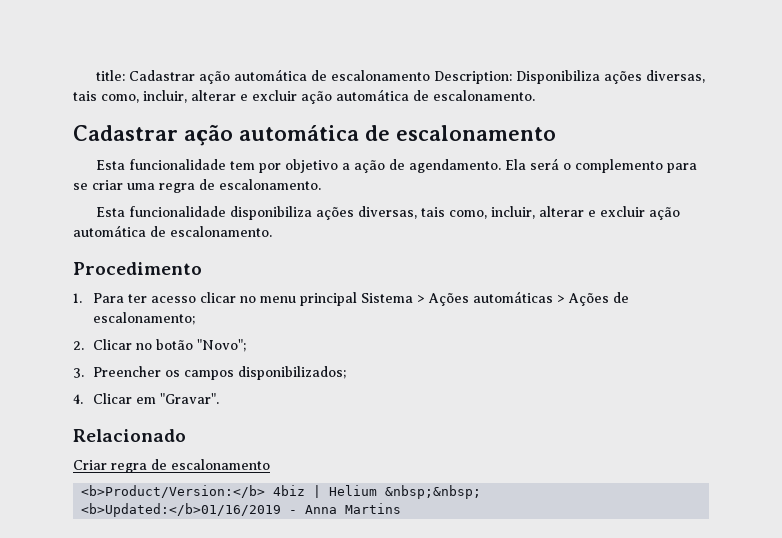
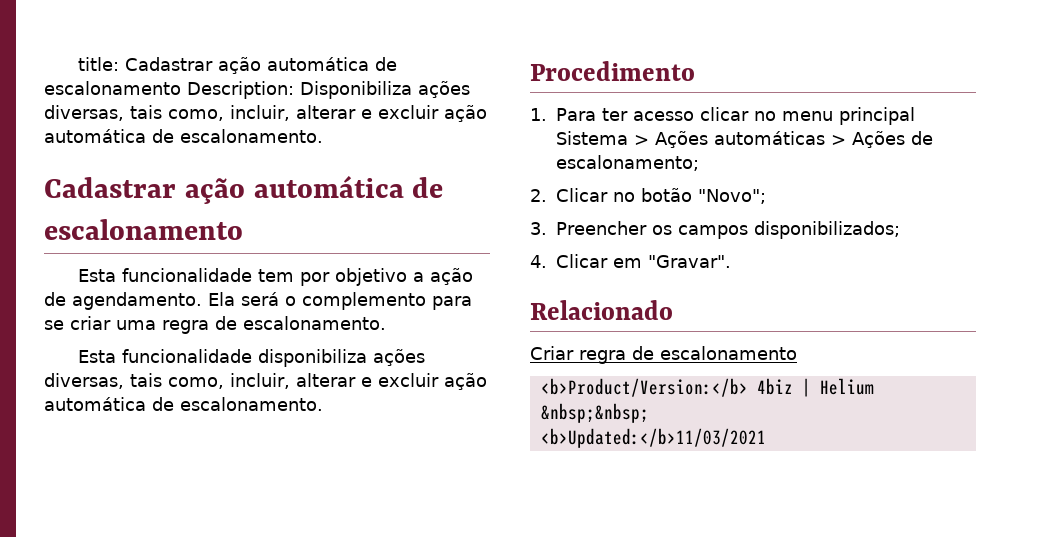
[81,503,402,517] <b>Updated:</b>01/16/2019 - Anna Martins -> [540,428,766,448] <b>Updated:</b>11/03/2021

